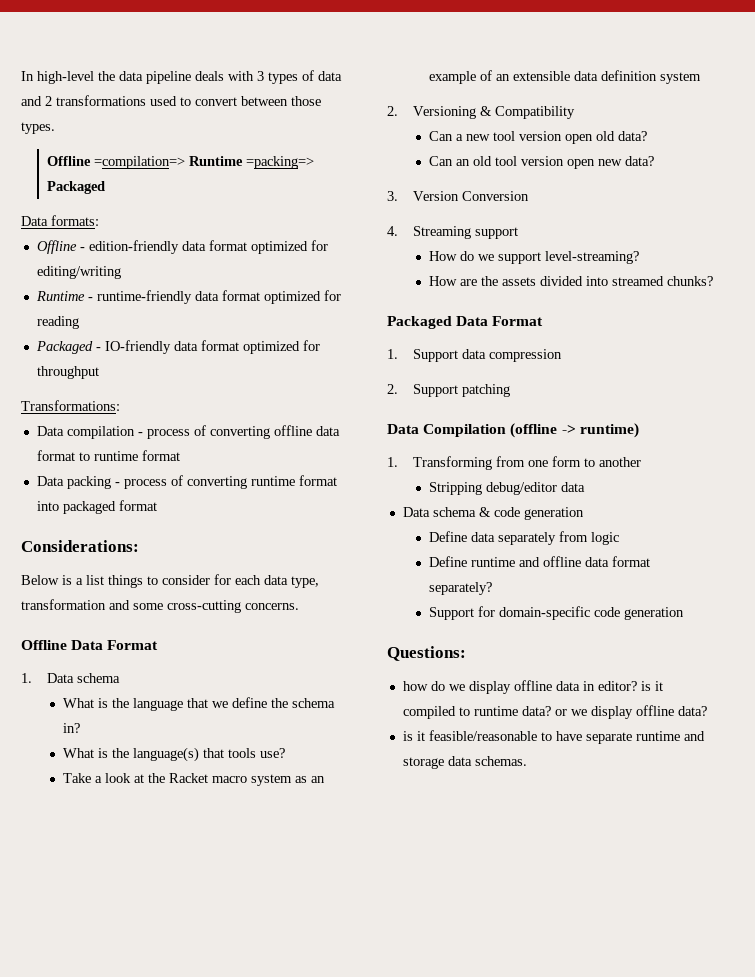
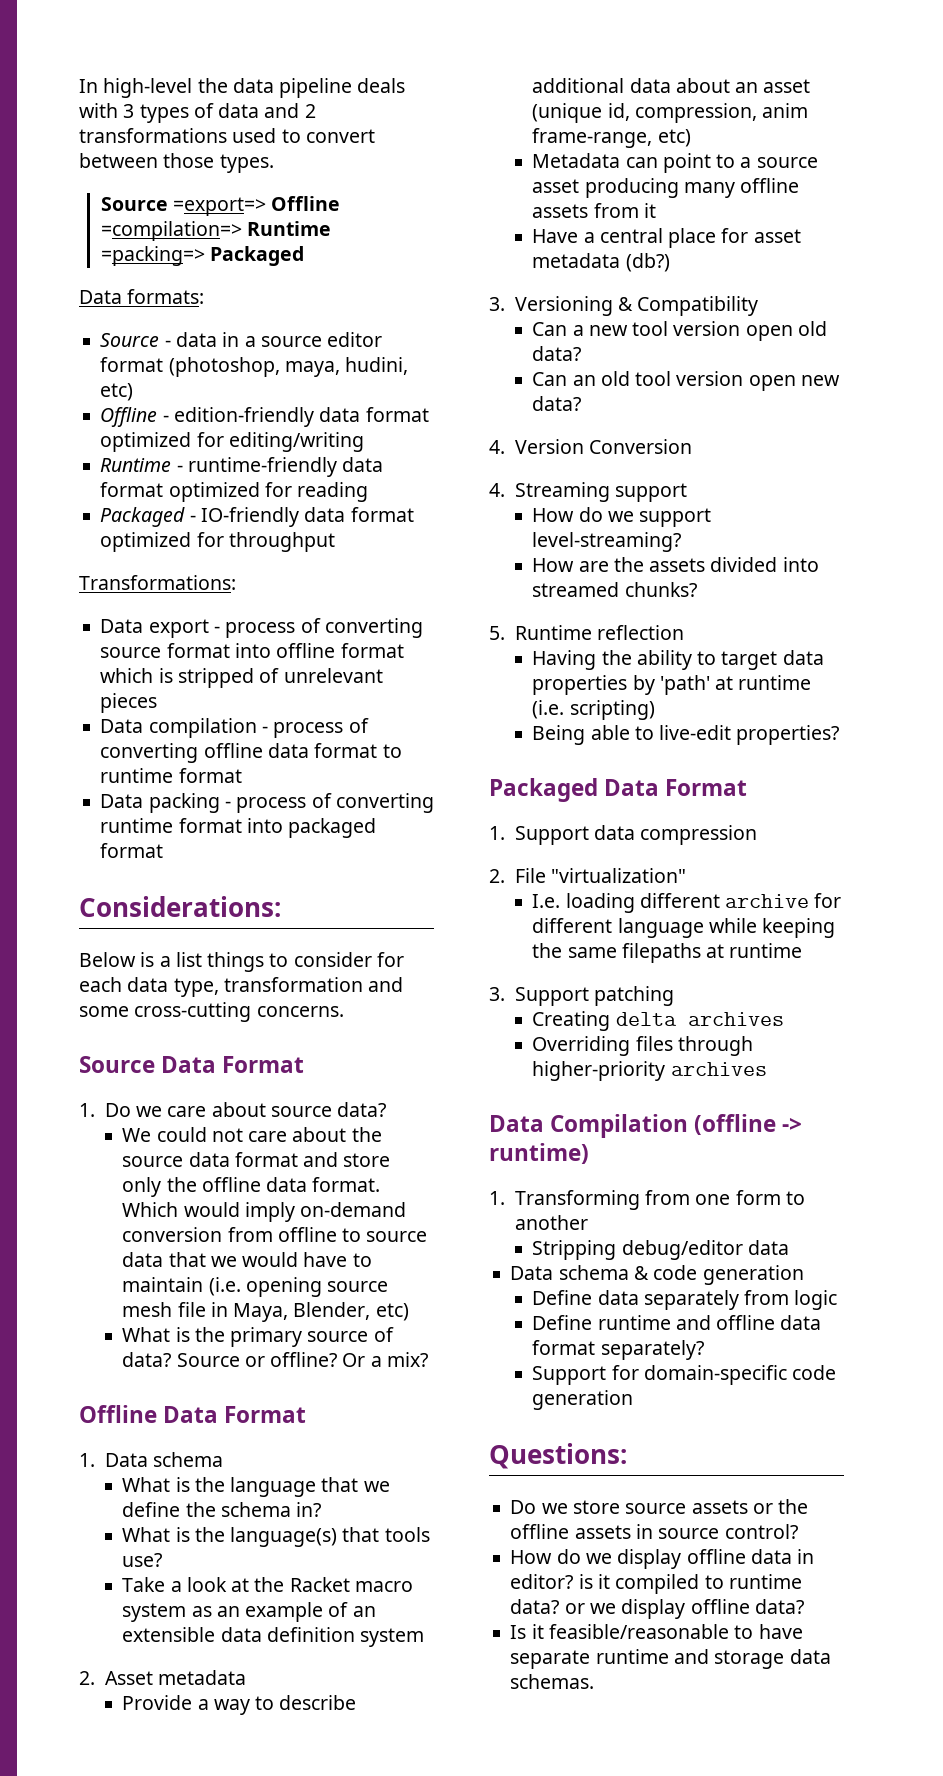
(55, 128) none -> [100,197,267,216] Source =export=>
(99, 220) none -> [100,332,383,347] [100,357,409,377] [100,383,134,401] // Source - data in a source editor format (photoshop, maya, hudini, etc)
(120, 405) none -> [100,618,423,638] [100,643,404,658] [100,668,383,688] [100,693,158,713] // Data export - process of converting source format into offline format which is stripped of unrelevant pieces
(299, 606) none -> [79,1056,305,1073] [79,1102,387,1117] [122,1127,382,1142] [122,1152,391,1167] [122,1177,381,1197] [122,1202,407,1222] [122,1227,428,1242] [122,1252,372,1267] [122,1277,389,1297] [122,1302,409,1322] [122,1327,394,1347] [122,1352,428,1367] // Source Data Format // 1. Do we care about source data? // We could not care about the source data format and store only the offline data format. Which would imply on-demand conversion from offline to source data that we would have to maintain (i.e. opening source mesh file in Maya, Blender, etc) // What is the primary source of data? Source or offline? Or a mix?
(398, 111) none -> [104,1670,247,1685] [122,1695,357,1715] [532,78,811,93] [532,103,809,123] [532,128,691,148] [532,153,818,173] [532,178,800,198] [532,203,656,218] [532,228,801,248] [532,253,670,272] [489,297,505,311] Asset metadata // Provide a way to describe additional data about an asset (unique id, compression, anim frame-range, etc) // Metadata can point to a source asset producing many offline assets from it // Have a central place for asset metadata (db?) // 3.
[387,191,398,201] 3. -> [489,440,505,454] 4.
(713, 281) none -> [489,625,685,640] [532,650,824,670] [532,675,812,695] [532,700,655,720] [532,725,840,745] // 5. Runtime reflection // Having the ability to target data properties by 'path' at runtime (i.e. scripting) // Being able to live-edit properties?
[412,384,510,397] Support patching -> [514,868,687,883] [532,893,842,913] [532,918,836,938] [532,943,803,963] [489,986,675,1006] [532,1011,784,1031] [532,1036,753,1056] [532,1061,767,1081] File "virtualization" // I.e. loading different archive for different language while keeping the same filepaths at runtime // 3. Support patching // Creating delta archives // Overriding files through higher-priority archives
[402,681,428,691] how -> [510,1499,809,1514] [510,1524,798,1539] [510,1550,553,1564] Do we store source assets or the offline assets in source control? // How
[402,731,413,741] is -> [510,1625,527,1639] Is

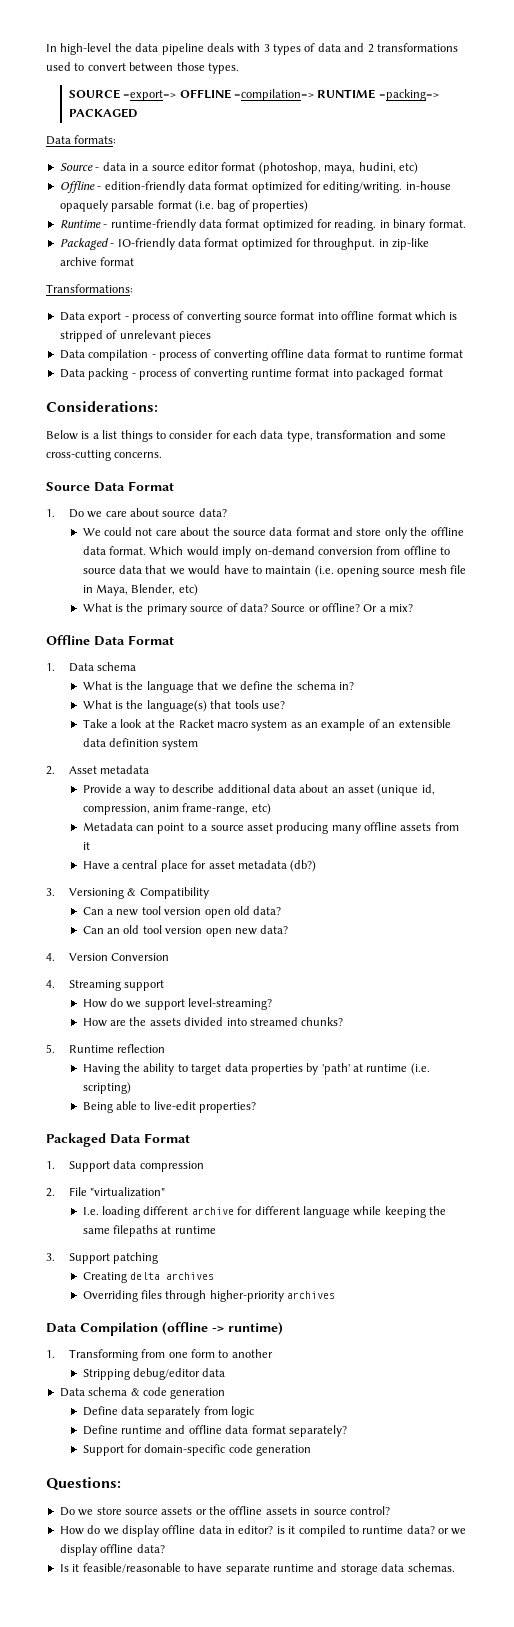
[100,196,341,216] [100,221,332,241] [100,246,305,266] Source =export=> Offline =compilation=> Runtime =packing=> Packaged -> [68,89,439,101] [68,108,138,118] SOURCE =export=> OFFLINE =compilation=> RUNTIME =packing=> PACKAGED
[228,432,364,452] editing/writing -> [323,181,451,193] [59,200,308,212] editing/writing. in-house opaquely parsable format (i.e. bag of properties)
[297,482,369,502] reading -> [334,219,466,231] reading. in binary format.
[228,532,335,552] throughput -> [313,238,430,250] [59,257,135,266] throughput. in zip-like archive format

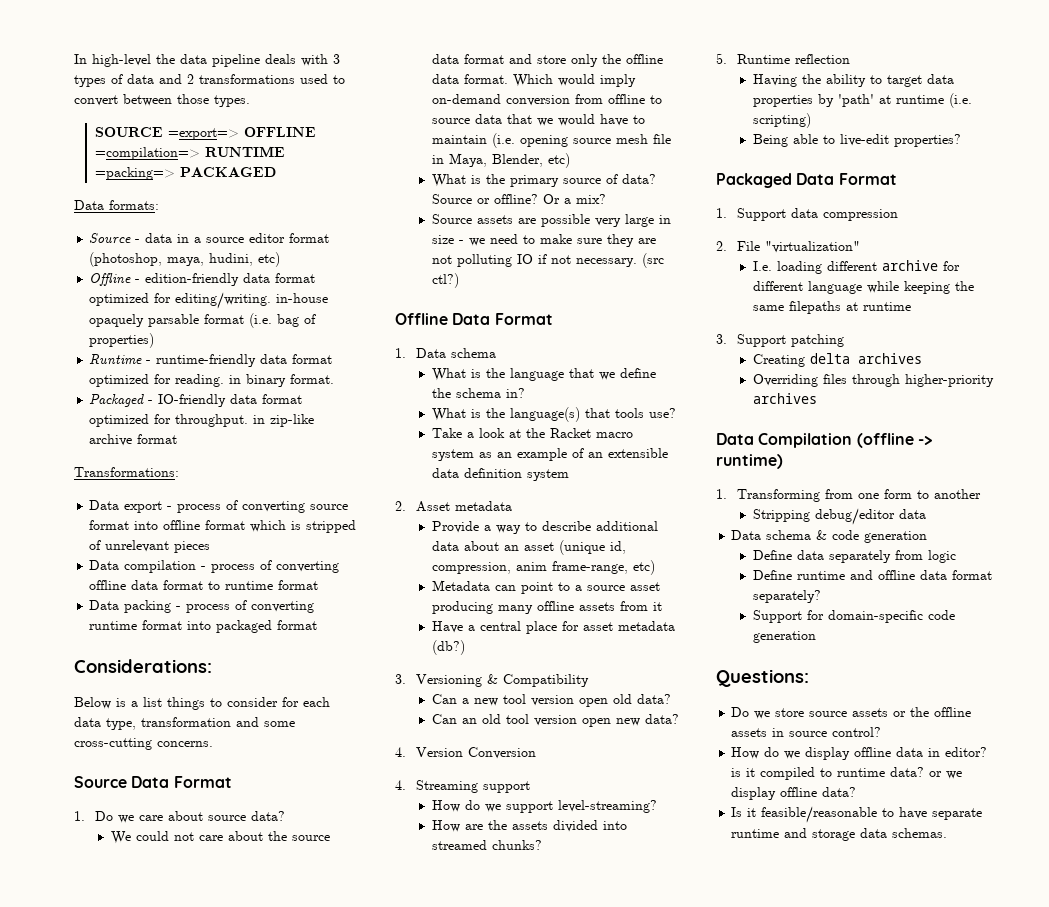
(414, 608) none -> [431,214,671,227] [431,234,656,247] [431,253,664,268] [431,273,459,288] // Source assets are possible very large in size - we need to make sure they are not polluting IO if not necessary. (src ctl?)

